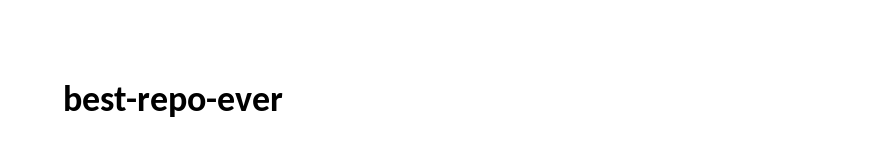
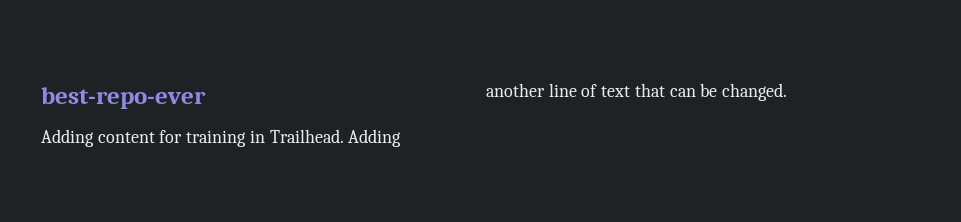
(283, 101) none -> [41,129,402,147] [486,83,788,101] // Adding content for training in Trailhead. Adding another line of text that can be changed.

